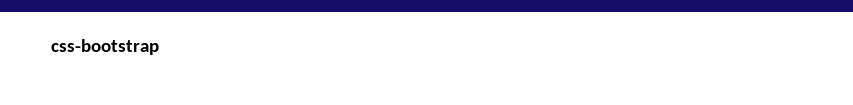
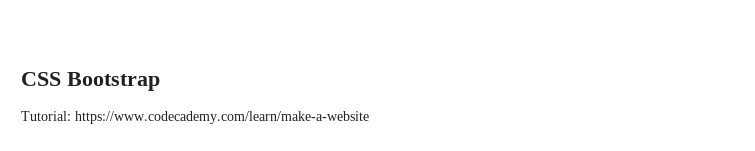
[51,39,159,55] css-bootstrap -> [21,72,160,91] [21,111,369,124] CSS Bootstrap // Tutorial: https://www.codecademy.com/learn/make-a-website

